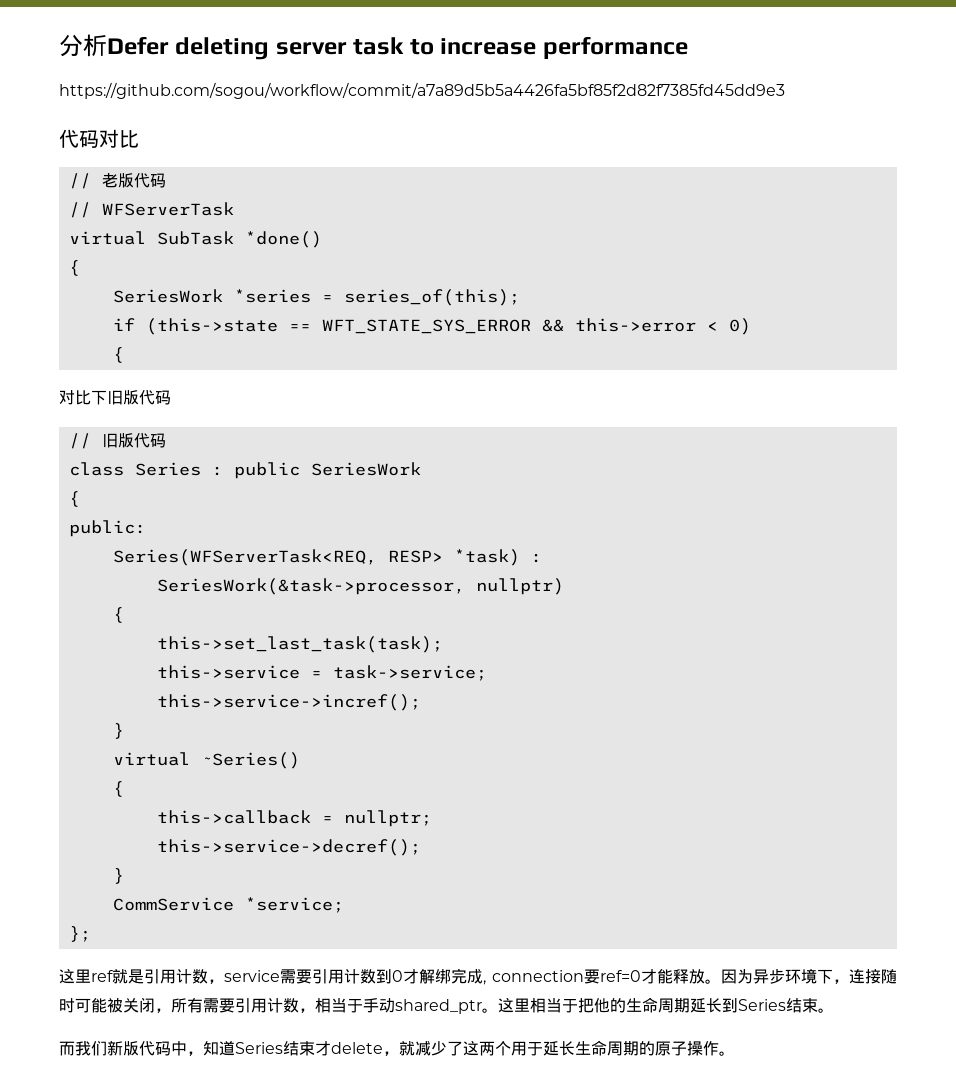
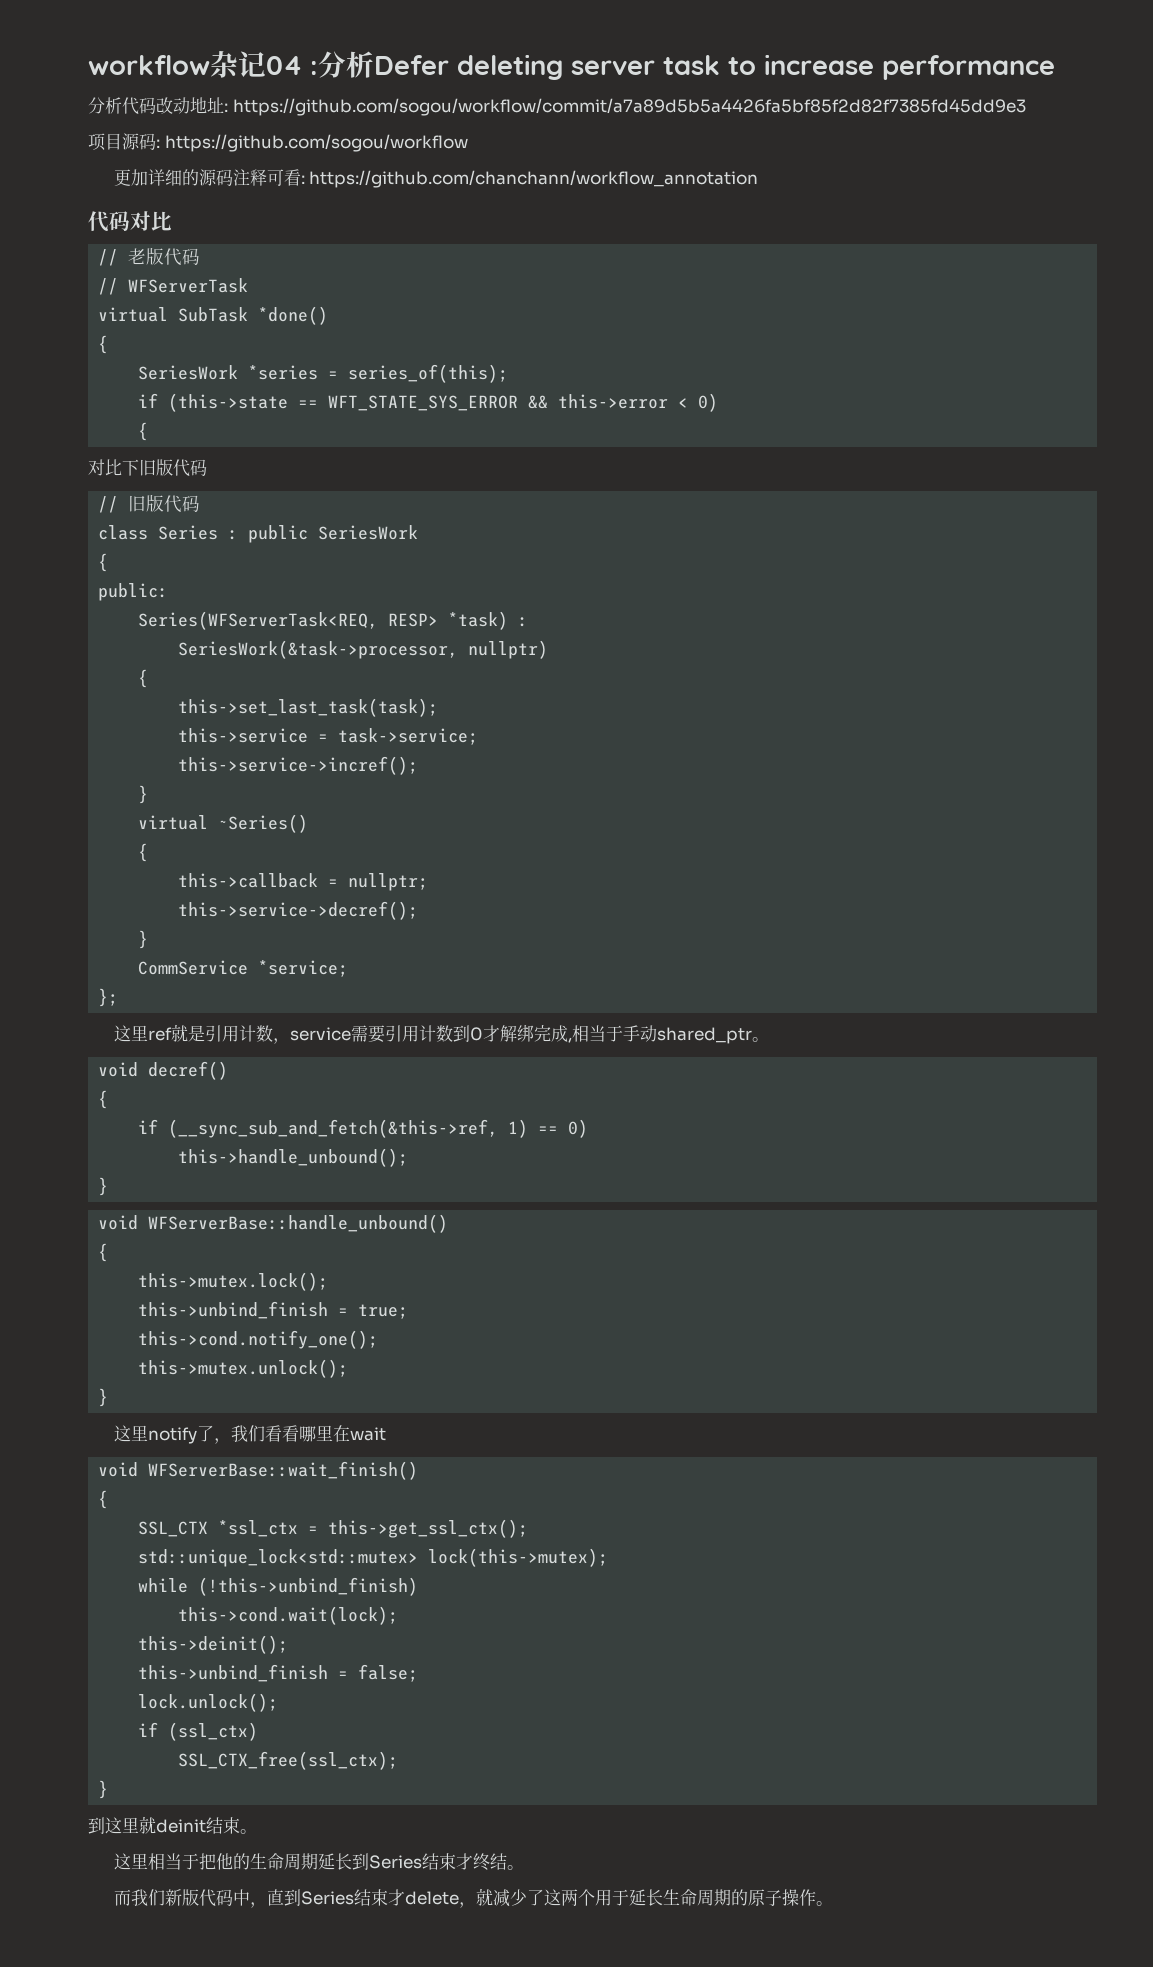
(59, 45) none -> [88,51,318,78] workflow杂记04 :
[59,82,785,99] https://github.com/sogou/workflow/commit/a7a89d5b5a4426fa5bf85f2d82f7385fd45dd9e3 -> [88,97,1026,116] [88,133,468,152] [113,169,759,188] 分析代码改动地址: https://github.com/sogou/workflow/commit/a7a89d5b5a4426fa5bf85f2d82f7385fd45dd9e3 // 项目源码: https://github.com/sogou/workflow // 更加详细的源码注释可看: https://github.com/chanchann/workflow_annotation
[492,968,897,984] [59,997,498,1014] connection要ref=0才能释放。因为异步环境下，连接随时可能被关闭，所有需要引用计数，相当于手动shared_ptr。 -> [571,1025,769,1044] [98,1061,229,1080] [98,1090,109,1109] [138,1119,589,1138] [178,1148,409,1167] [98,1177,109,1196] [98,1214,449,1233] [98,1243,109,1262] [138,1272,329,1291] [138,1301,409,1319] [138,1330,379,1349] [138,1359,349,1378] [98,1388,109,1407] [113,1425,386,1444] [98,1461,419,1480] [98,1490,109,1509] [138,1519,529,1538] [138,1548,609,1567] [138,1577,419,1596] [178,1606,399,1625] [138,1635,289,1654] [138,1664,419,1682] [138,1693,279,1712] [138,1722,259,1741] [178,1751,399,1770] [98,1780,109,1799] [88,1816,257,1834] 相当于手动shared_ptr。 // void decref() // { // if (__sync_sub_and_fetch(&this->ref, 1) == 0) // this->handle_unbound(); // } // void WFServerBase::handle_unbound() // { // this->mutex.lock(); // this->unbind_finish = true; // this->cond.notify_one(); // this->mutex.unlock(); // } // 这里notify了，我们看看哪里在wait // void WFServerBase::wait_finish() // { // SSL_CTX *ssl_ctx = this->get_ssl_ctx(); // std::unique_lock<std::mutex> lock(this->mutex); // while (!this->unbind_finish) // this->cond.wait(lock); // this->deinit(); // this->unbind_finish = false; // lock.unlock(); // if (ssl_ctx) // SSL_CTX_free(ssl_ctx); // } // 到这里就deinit结束。 //
(818, 1005) none -> [455,1853,507,1871] 才终结
[203,1041,235,1056] 知道 -> [266,1889,301,1906] 直到

